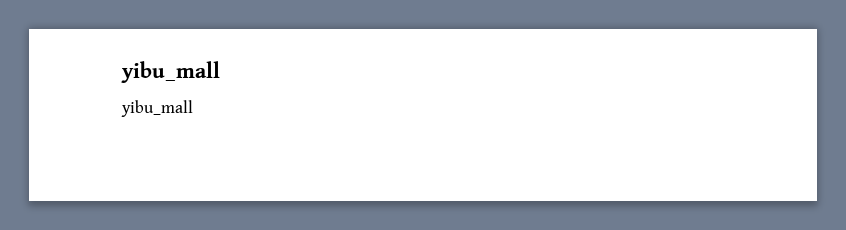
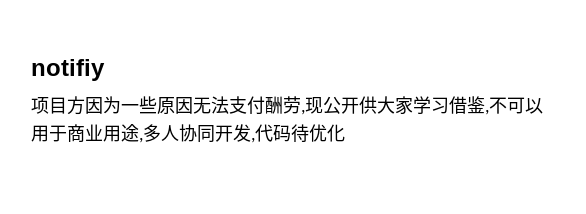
[121,61,220,83] [121,100,193,117] yibu_mall // yibu_mall -> [31,59,105,81] [31,96,543,115] [31,124,345,143] notifiy // 项目方因为一些原因无法支付酬劳,现公开供大家学习借鉴,不可以用于商业用途,多人协同开发,代码待优化

